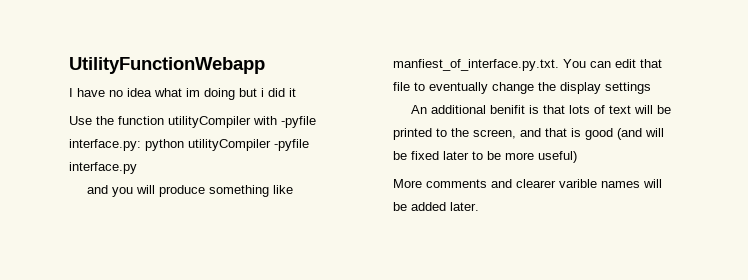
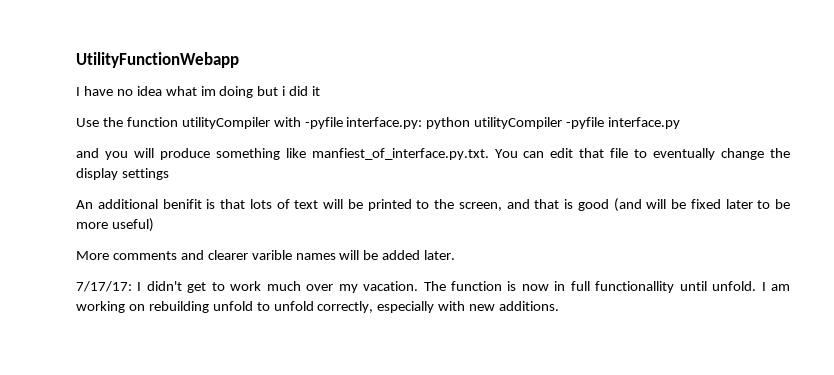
(479, 206) none -> [76,281,791,293] [76,301,560,313] // 7/17/17: I didn't get to work much over my vacation. The function is now in full functionallity until unfold. I am working on rebuilding unfold to unfold correctly, especially with new additions.

